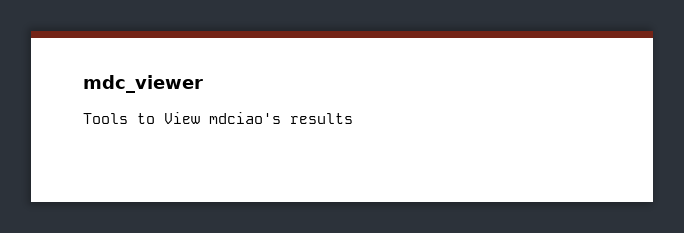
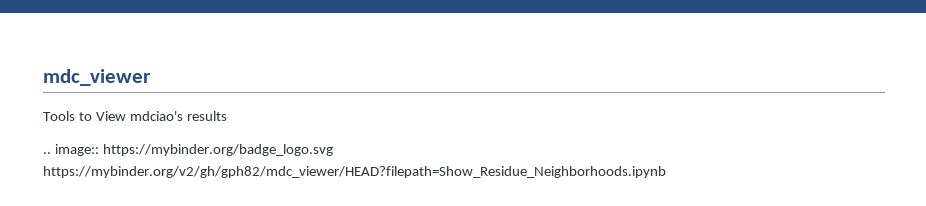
(353, 118) none -> [43,144,333,156] [43,166,666,178] // .. image:: https://mybinder.org/badge_logo.svg https://mybinder.org/v2/gh/gph82/mdc_viewer/HEAD?filepath=Show_Residue_Neighborhoods.ipynb

